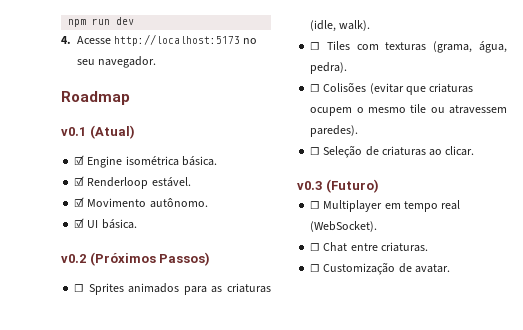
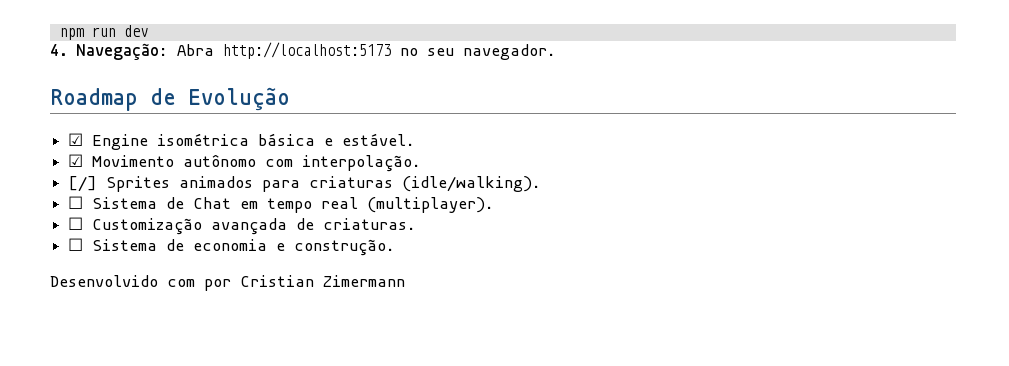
[77,36,111,44] Acesse -> [76,43,215,60] Navegação: Abra
[61,125,135,139] // v0.1 (Atual) -> [150,87,290,111] de Evolução
[181,156,217,166] [74,176,149,189] básica. // ☑ Renderloop -> [258,133,334,146] básica e
[149,198,208,208] [74,218,137,229] [61,252,211,266] [74,283,271,295] [310,20,371,32] [310,41,507,53] [310,62,348,74] [310,82,474,95] [310,104,507,116] [310,125,359,137] [310,145,475,158] [297,179,379,193] [310,200,383,212] autônomo. // ☑ UI básica. // v0.2 (Próximos Passos) // ☐ Sprites animados para as criaturas (idle, walk). // ☐ Tiles com texturas (grama, água, pedra). // ☐ Colisões (evitar que criaturas ocupem o mesmo tile ou atravessem paredes). // ☐ Seleção de criaturas ao clicar. // v0.3 (Futuro) // ☐ Multiplayer -> [183,155,422,172] [68,176,542,192] [68,196,232,209] autônomo com interpolação. // [/] Sprites animados para criaturas (idle/walking). // ☐ Sistema de Chat
[310,221,378,232] [310,242,378,252] (WebSocket). // ☐ Chat entre -> [367,197,495,213] [68,217,315,235] (multiplayer). // ☐ Customização avançada de
[323,262,450,275] Customização de avatar. -> [92,239,396,256] [50,275,405,291] Sistema de economia e construção. // Desenvolvido com por Cristian Zimermann

